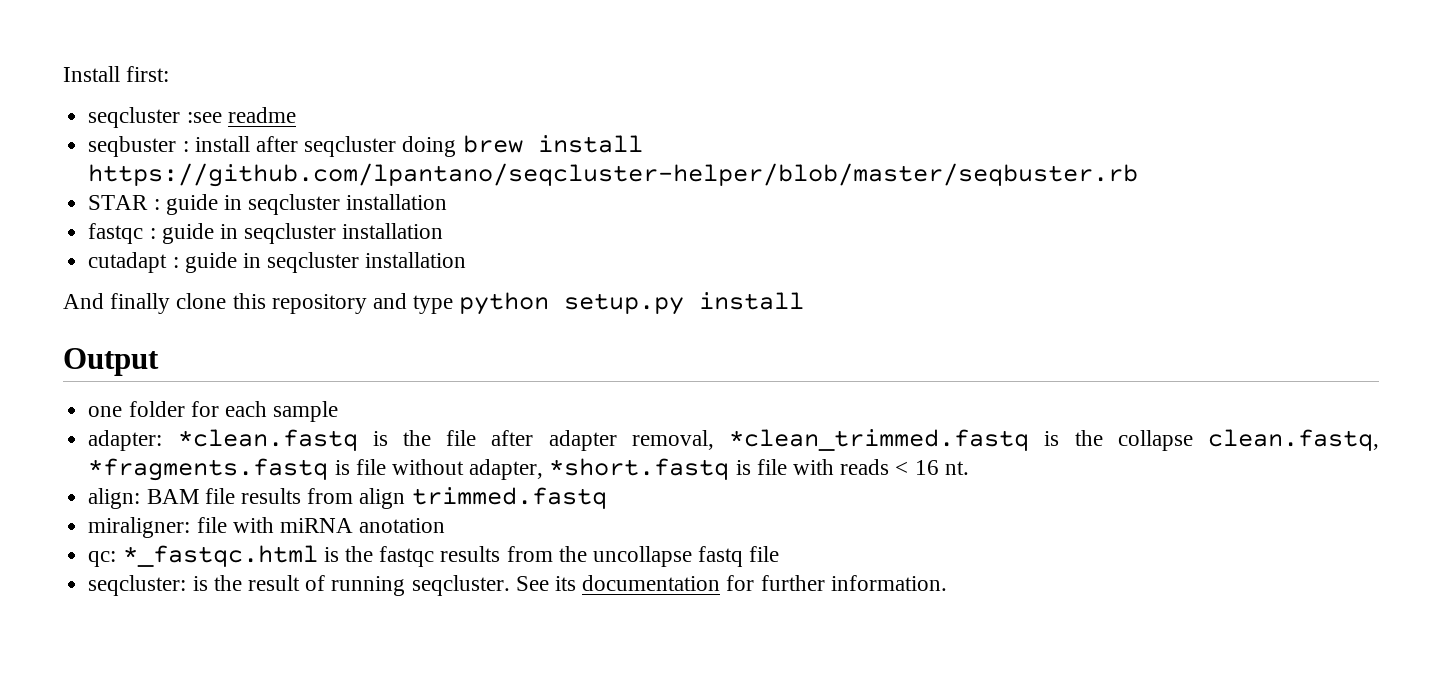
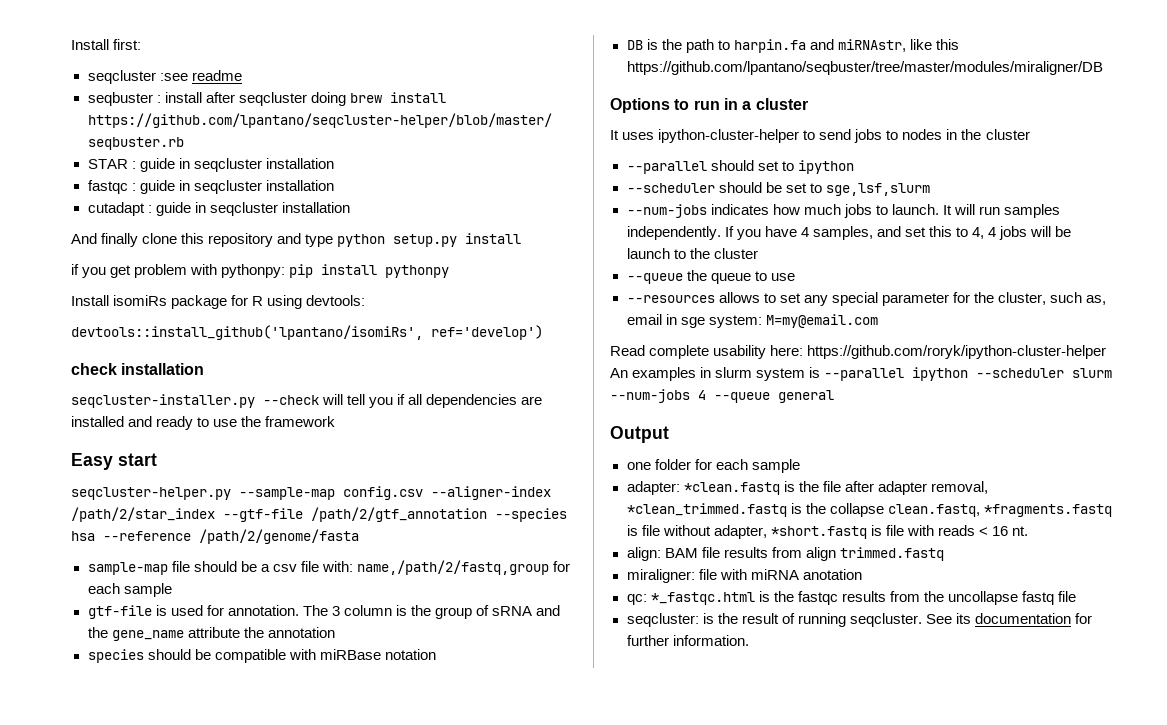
(805, 301) none -> [71,264,450,278] [71,295,366,309] [71,325,543,340] [71,363,205,375] [71,394,543,408] [71,416,336,430] [71,453,157,470] [71,486,551,500] [71,507,567,522] [71,529,359,544] [87,560,570,575] [87,583,172,597] [87,605,561,619] [87,627,335,641] [87,649,436,663] [626,39,959,53] [626,61,1103,75] [610,98,808,113] [610,129,1030,143] [626,160,854,174] [626,182,930,196] [626,204,1060,218] [626,226,1072,240] [626,248,758,259] [626,270,795,284] [626,292,1107,306] [626,314,878,328] [610,345,1107,359] [610,367,1113,381] [610,389,834,403] // if you get problem with pythonpy: pip install pythonpy // Install isomiRs package for R using devtools: // devtools::install_github('lpantano/isomiRs', ref='develop') // check installation // seqcluster-installer.py --check will tell you if all dependencies are installed and ready to use the framework // Easy start // seqcluster-helper.py --sample-map config.csv --aligner-index /path/2/star_index --gtf-file /path/2/gtf_annotation --species hsa --reference /path/2/genome/fasta // sample-map file should be a csv file with: name,/path/2/fastq,group for each sample // gtf-file is used for annotation. The 3 column is the group of sRNA and the gene_name attribute the annotation // species should be compatible with miRBase notation // DB is the path to harpin.fa and miRNAstr, like this https://github.com/lpantano/seqbuster/tree/master/modules/miraligner/DB // Options to run in a cluster // It uses ipython-cluster-helper to send jobs to nodes in the cluster // --parallel should set to ipython // --scheduler should be set to sge,lsf,slurm // --num-jobs indicates how much jobs to launch. It will run samples independently. If you have 4 samples, and set this to 4, 4 jobs will be launch to the cluster // --queue the queue to use // --resources allows to set any special parameter for the cluster, such as, email in sge system: M=my@email.com // Read complete usability here: https://github.com/roryk/ipython-cluster-helper An examples in slurm system is --parallel ipython --scheduler slurm --num-jobs 4 --queue general

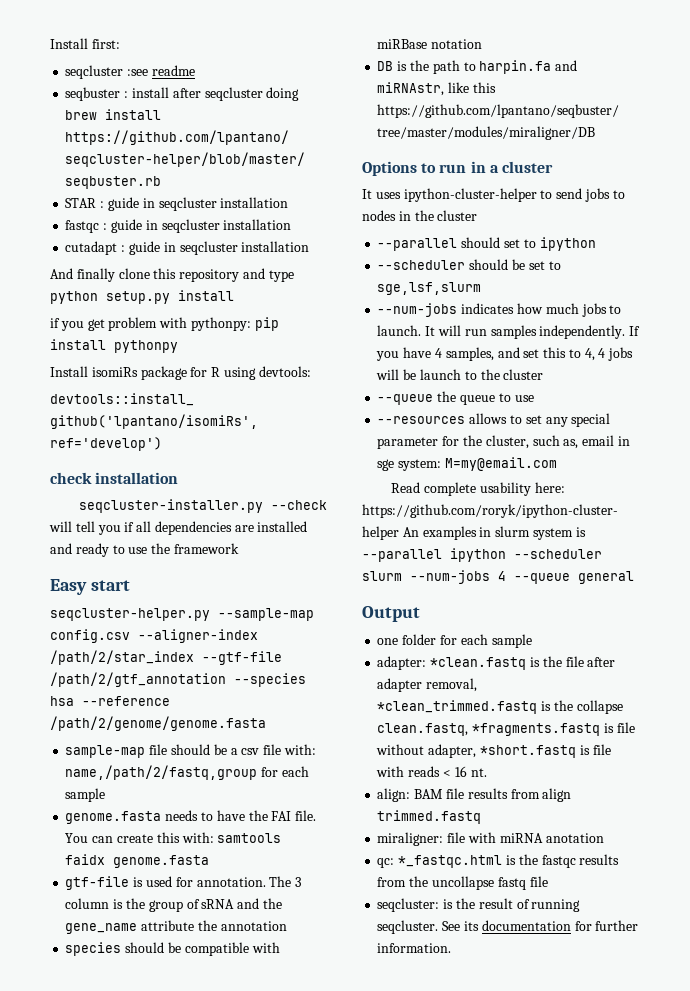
[199,529,359,544] /path/2/genome/fasta -> [50,716,266,731] /path/2/genome/genome.fasta
(172, 590) none -> [65,810,317,824] [65,832,282,843] [65,854,210,868] // genome.fasta needs to have the FAI file. You can create this with: samtools faidx genome.fasta

